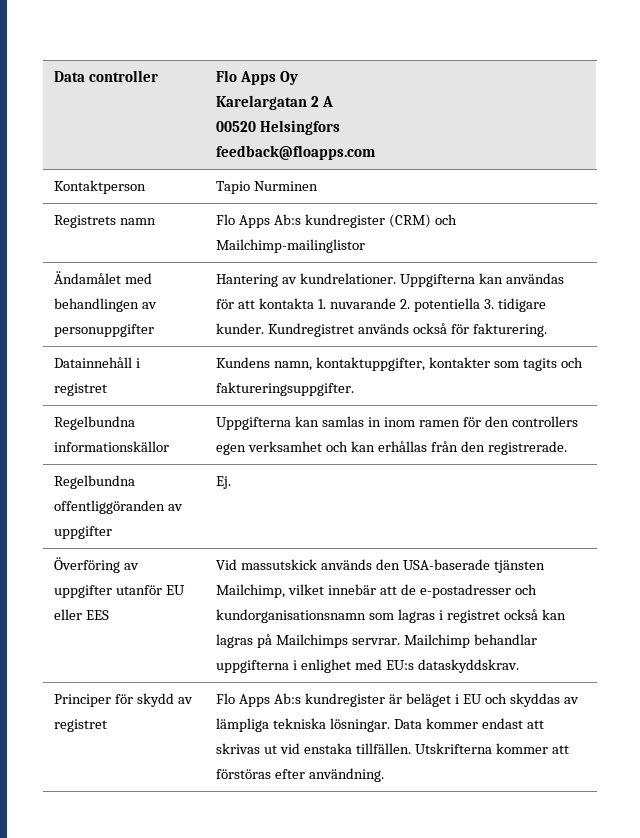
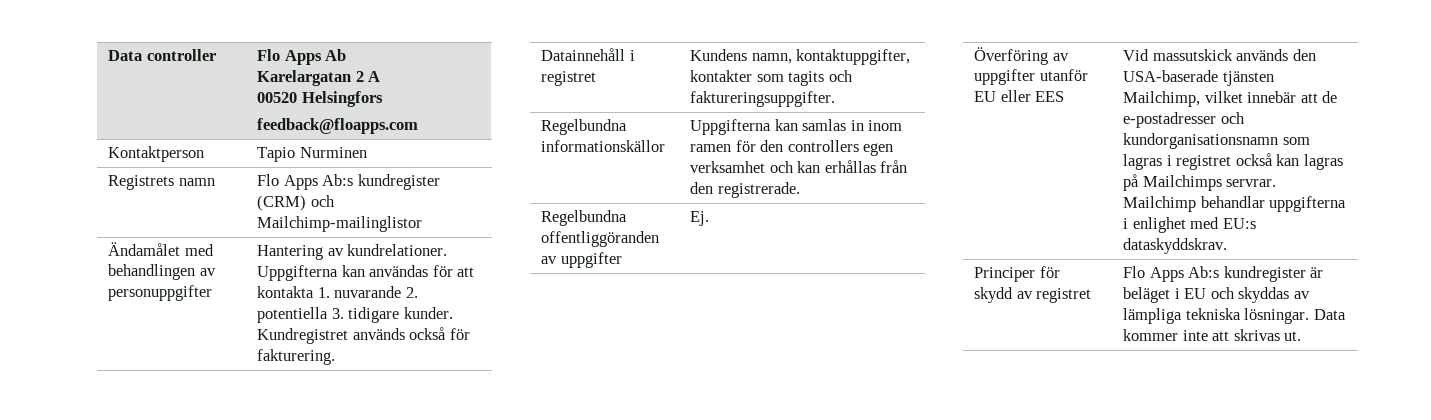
[280,71,299,85] Oy -> [325,49,347,61] Ab
[482,718,524,729] endast -> [1182,330,1208,341] inte
[264,743,569,754] [216,768,385,782] ut vid enstaka tillfällen. Utskrifterna kommer att förstöras efter användning. -> [1284,331,1302,341] ut.

